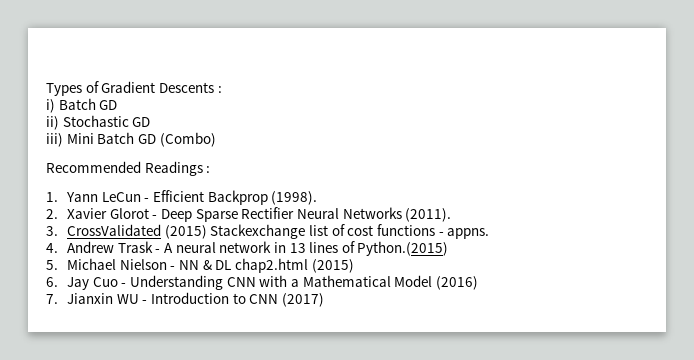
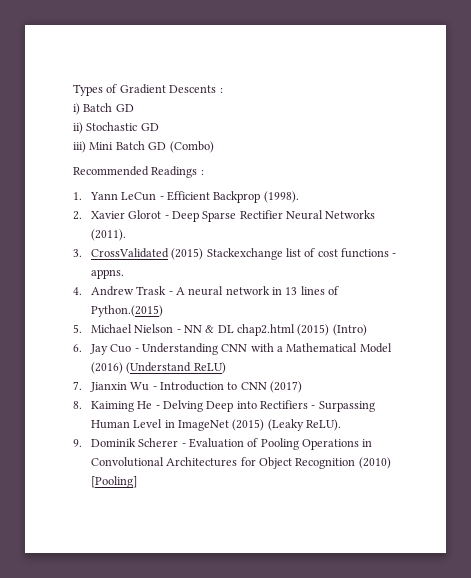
(354, 266) none -> [332,324,367,336] (Intro)
(478, 283) none -> [126,362,226,374] (Understand ReLU)
[116,294,139,304] WU -> [130,382,150,391] Wu
(324, 300) none -> [73,400,375,412] [90,419,342,431] [73,438,373,450] [90,457,391,469] [90,476,137,488] // 8. Kaiming He - Delving Deep into Rectifiers - Surpassing Human Level in ImageNet (2015) (Leaky ReLU). // 9. Dominik Scherer - Evaluation of Pooling Operations in Convolutional Architectures for Object Recognition (2010) [Pooling]

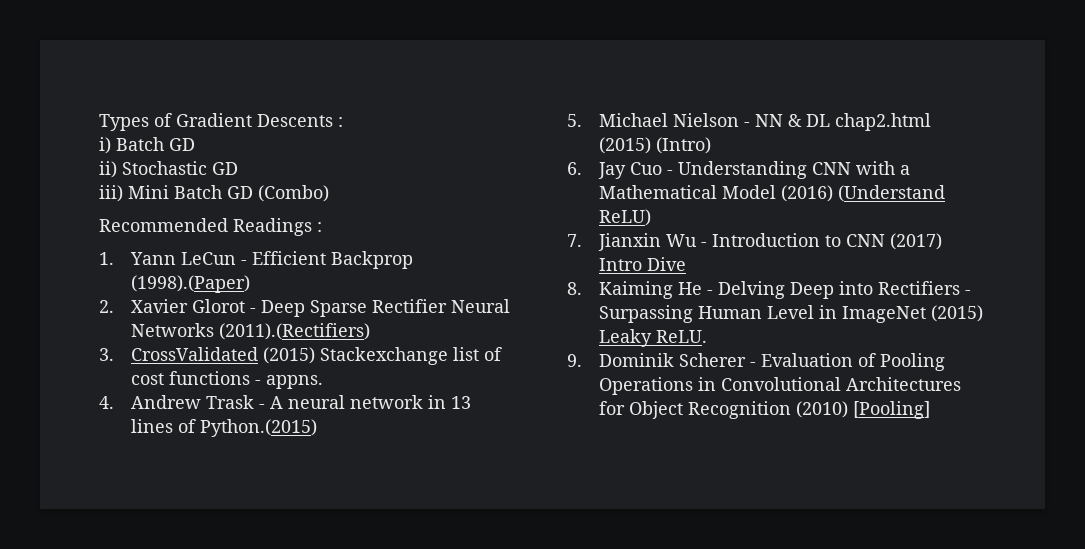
[263,191,299,203] (1998). -> [131,275,251,293] (1998).(Paper)
[90,229,126,241] (2011). -> [219,323,371,340] (2011).(Rectifiers)
(303, 387) none -> [599,257,687,271] Intro Dive
[267,419,342,431] (Leaky ReLU). -> [599,329,708,347] Leaky ReLU.

